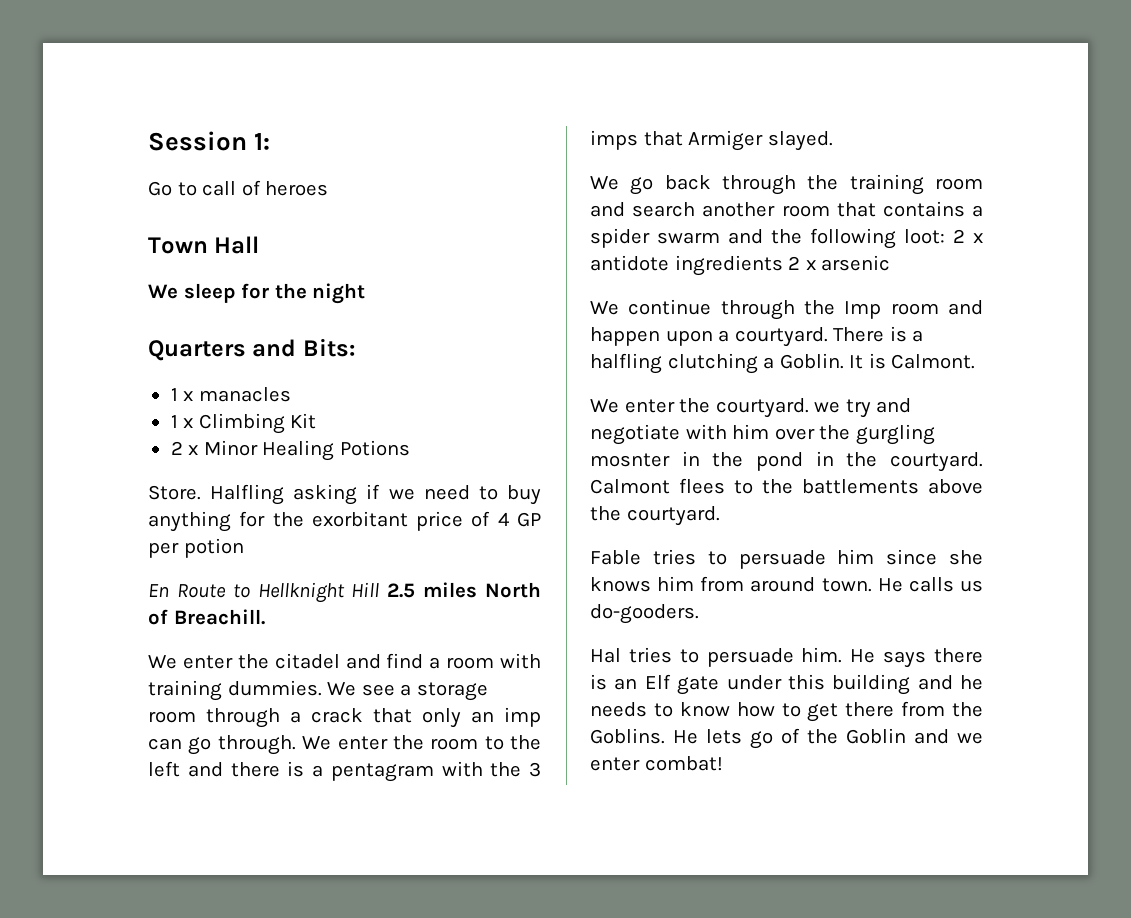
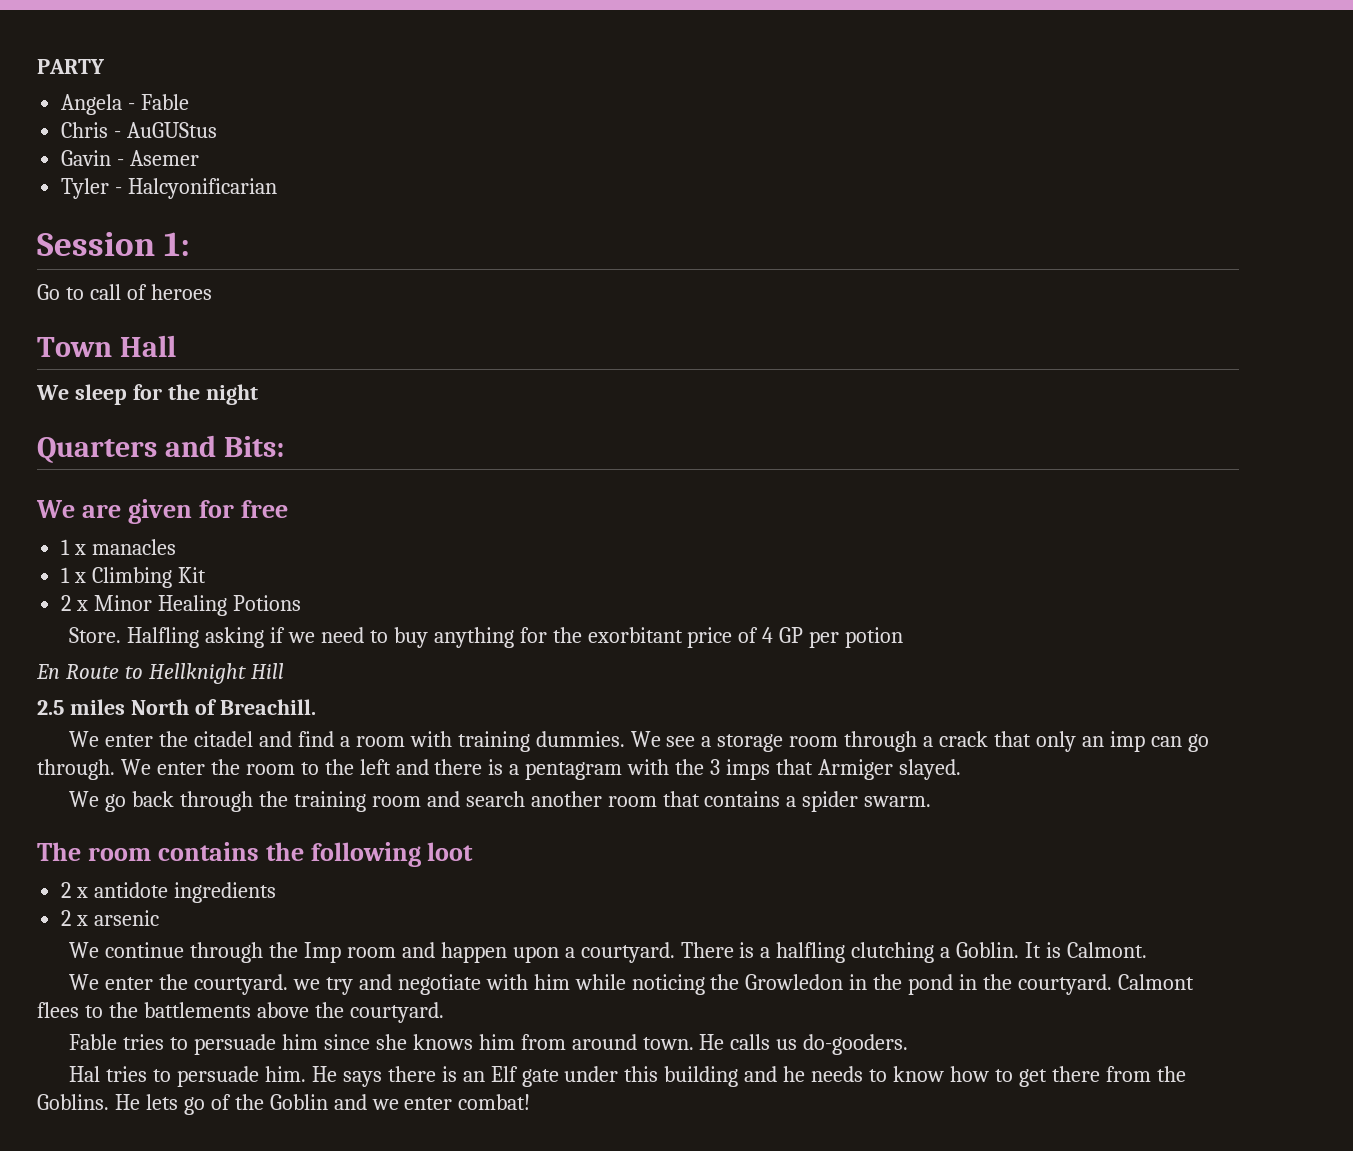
(148, 141) none -> [37,59,105,74] [61,94,190,115] [61,122,218,138] [61,150,200,166] [61,178,278,199] PARTY // Angela - Fable // Chris - AuGUStus // Gavin - Asemer // Tyler - Halcyonificarian //
(355, 347) none -> [36,499,288,524] // We are given for free
(380, 589) none -> (284, 671) //
[657,229,763,244] swarm and -> [864,796,932,807] [37,842,259,861] swarm. // The room contains
[904,229,945,244] loot: -> [427,842,474,861] loot //
(783, 265) none -> (277, 892) //
[774,424,935,445] [590,453,670,467] over the gurgling mosnter -> [574,974,844,995] while noticing the Growledon

